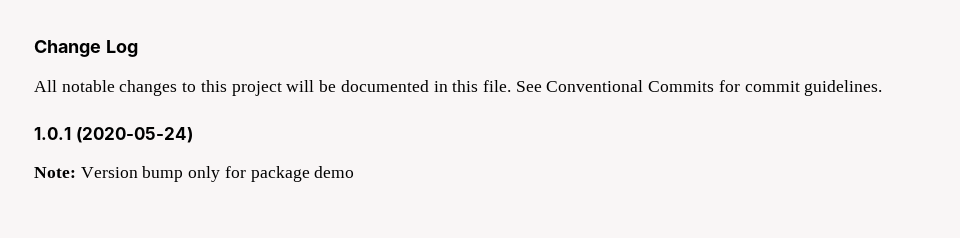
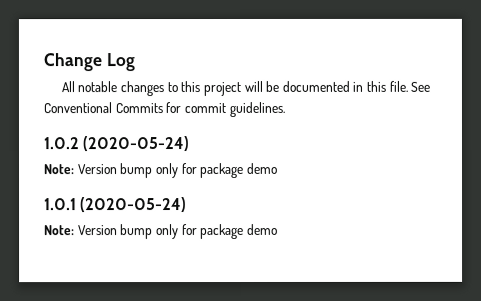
(883, 88) none -> [43,136,191,152] [44,162,278,179] // 1.0.2 (2020-05-24) // Note: Version bump only for package demo

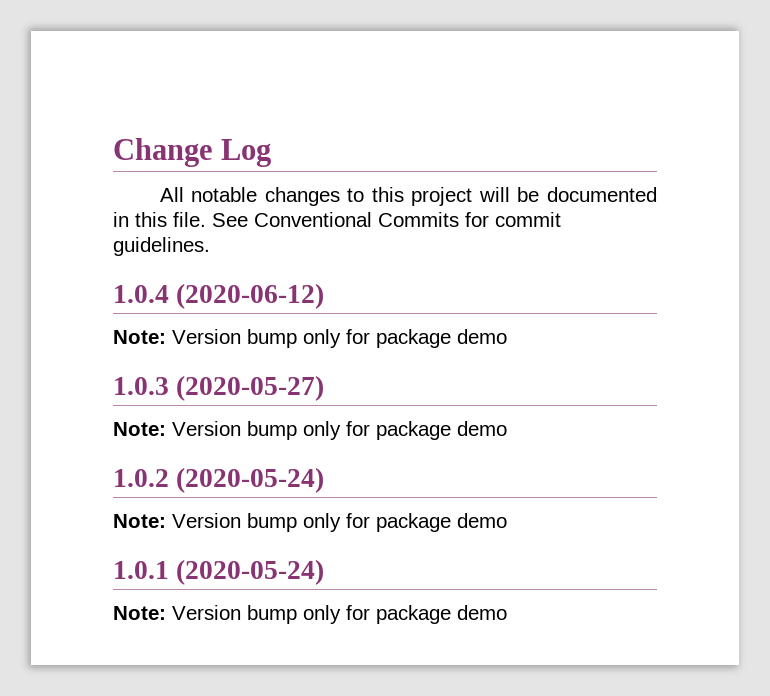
(285, 109) none -> [113,283,325,309] [113,329,507,348] [113,375,325,401] [113,421,507,440] // 1.0.4 (2020-06-12) // Note: Version bump only for package demo // 1.0.3 (2020-05-27) // Note: Version bump only for package demo

